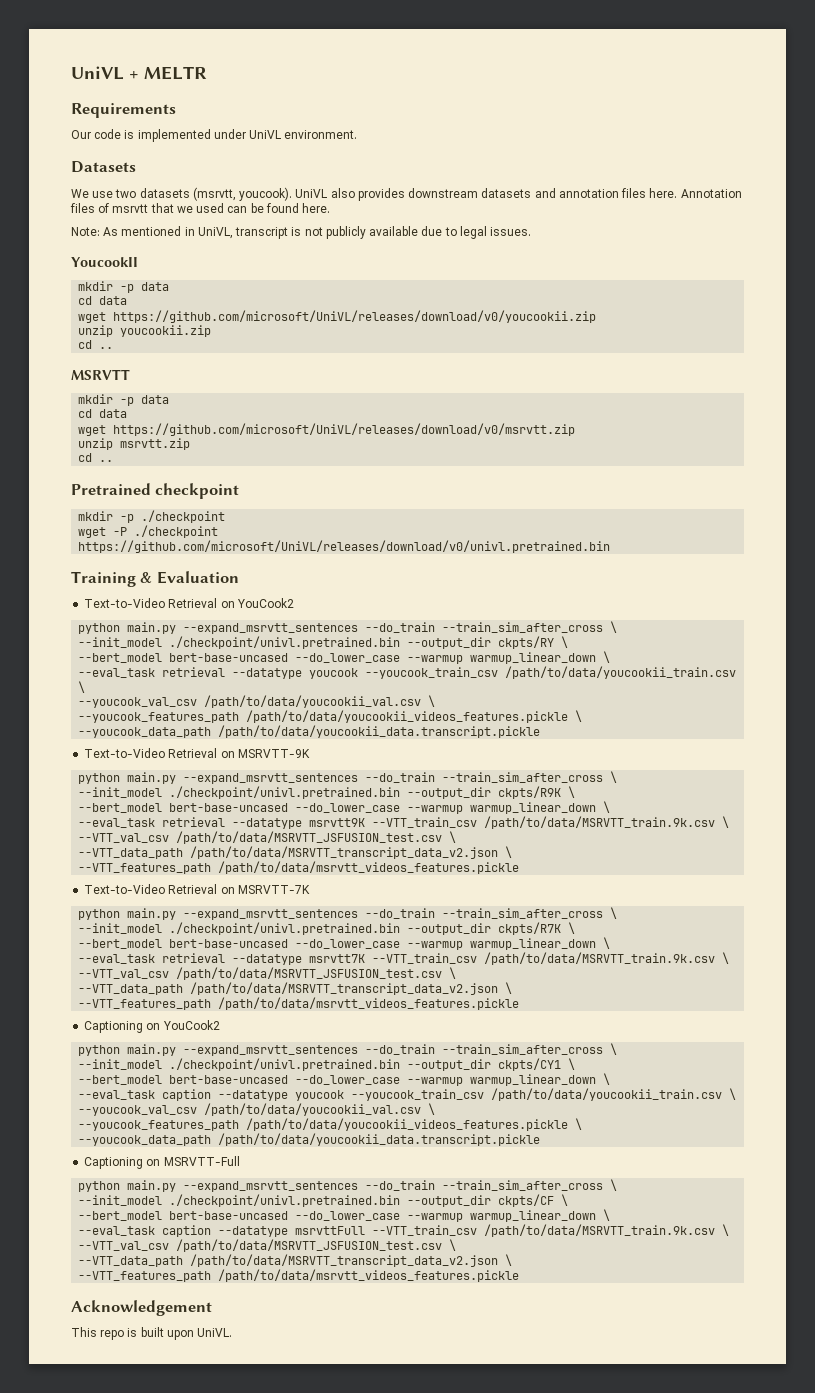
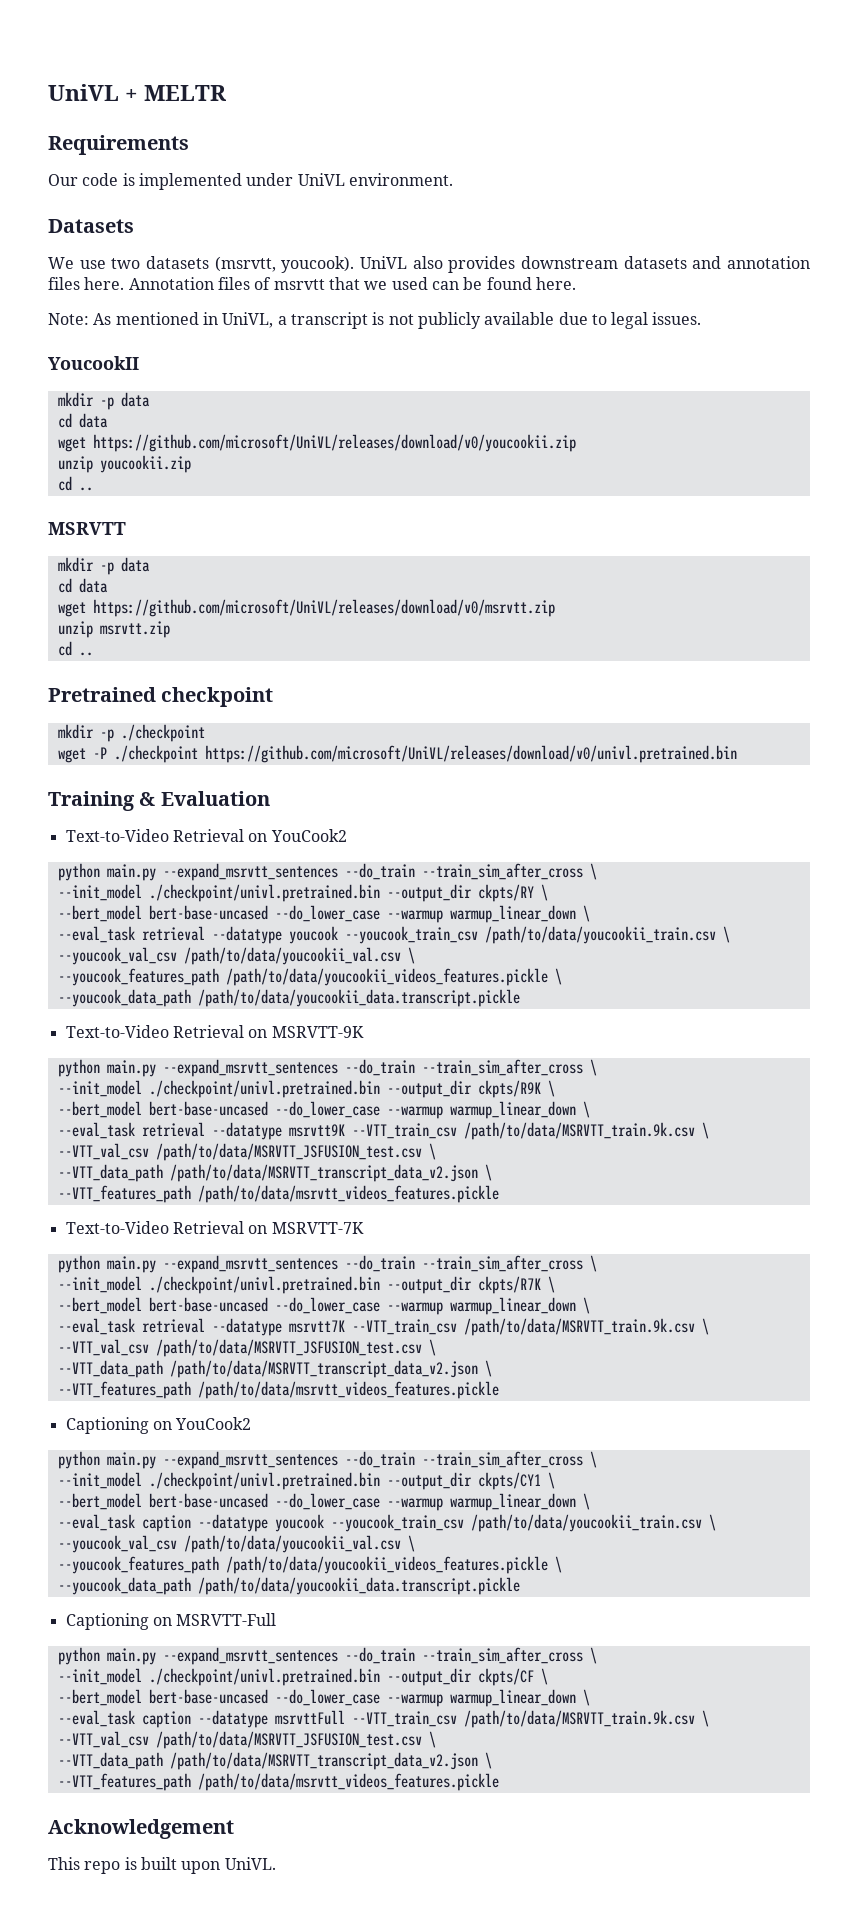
(233, 233) none -> [277,316,287,325] a

